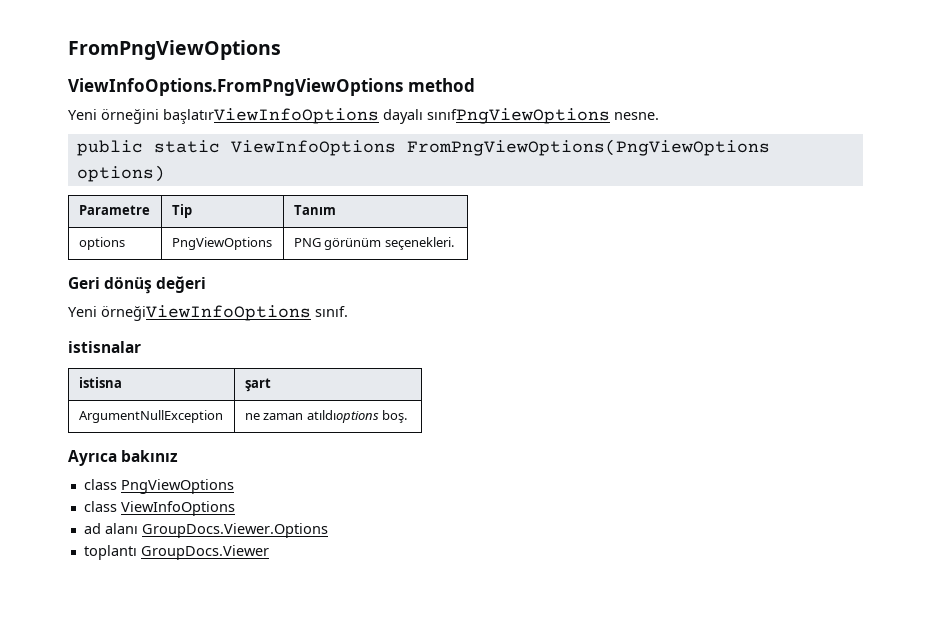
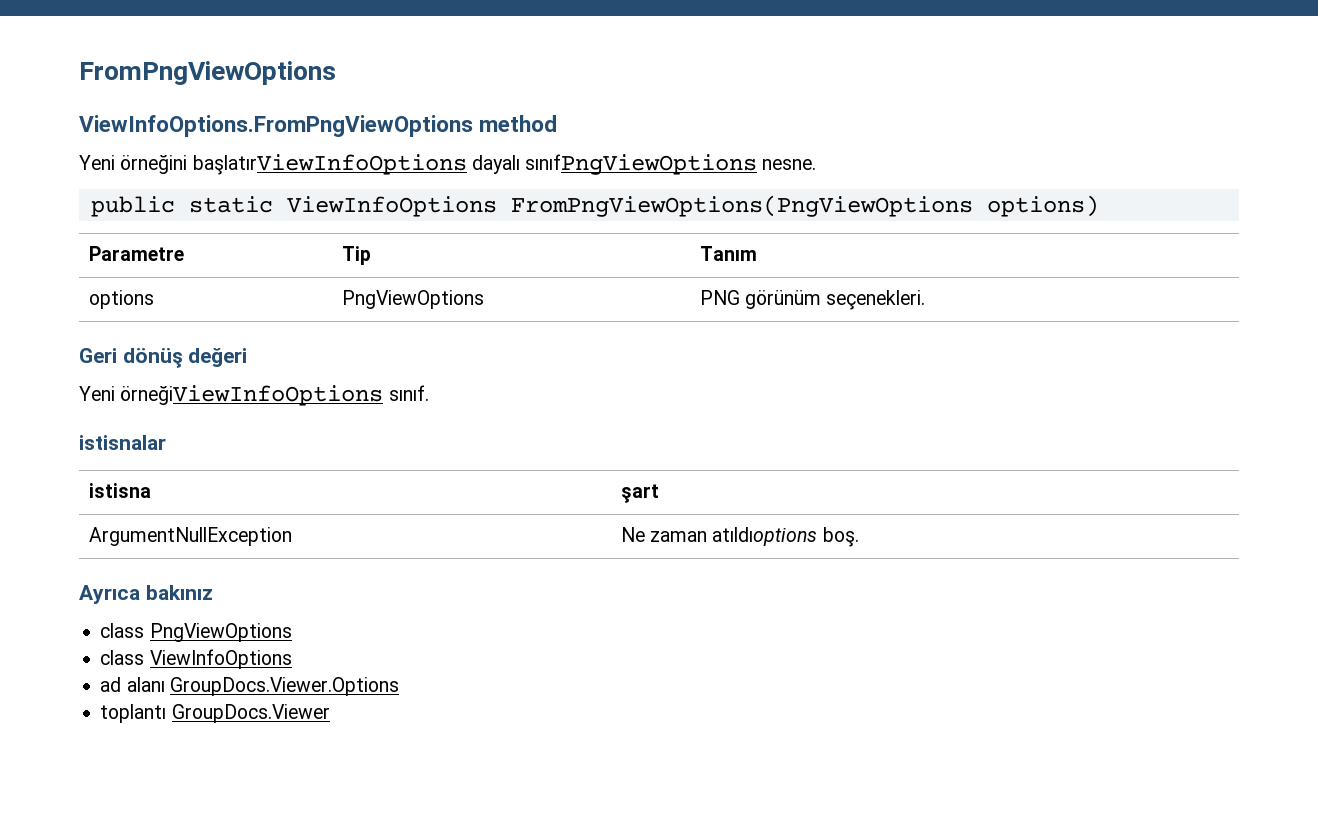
[244,413,260,420] ne -> [620,527,645,542] Ne

